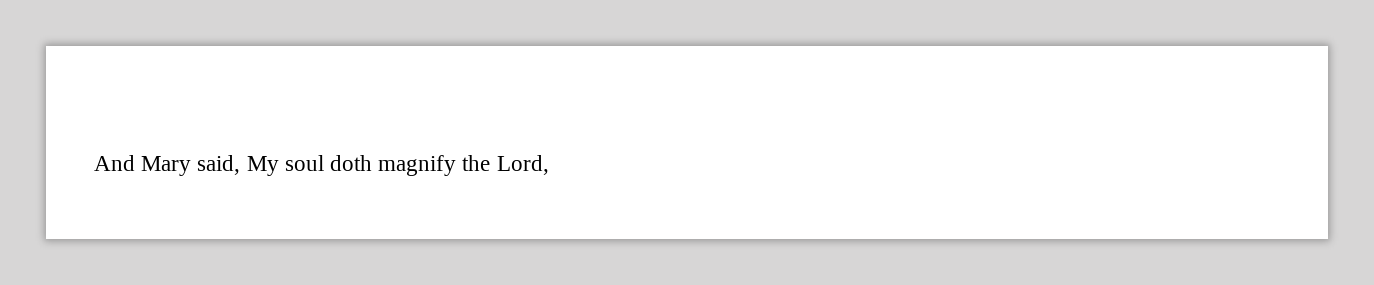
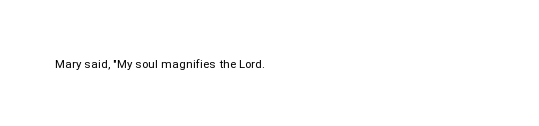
[94,155,135,171] And -> (55, 65) none
[246,155,549,176] My soul doth magnify the Lord, -> [113,59,265,70] "My soul magnifies the Lord.

